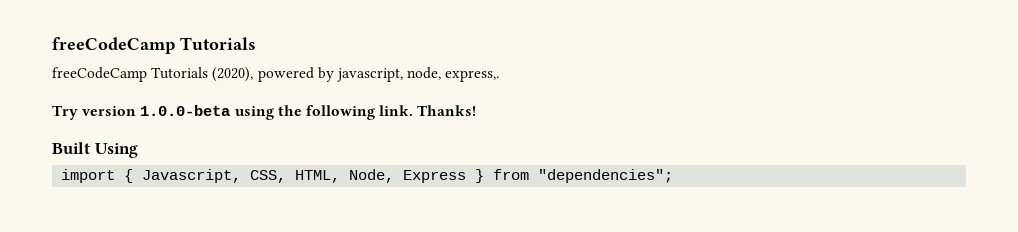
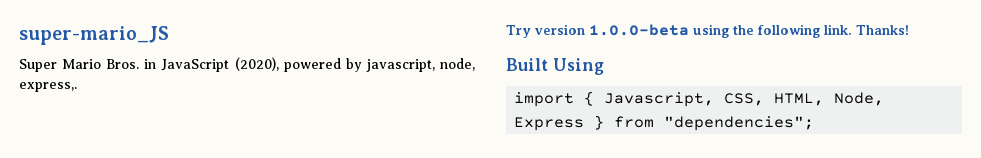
[52,37,256,54] [52,67,209,82] freeCodeCamp Tutorials // freeCodeCamp Tutorials -> [19,26,169,45] [19,59,230,72] super-mario_JS // Super Mario Bros. in JavaScript

